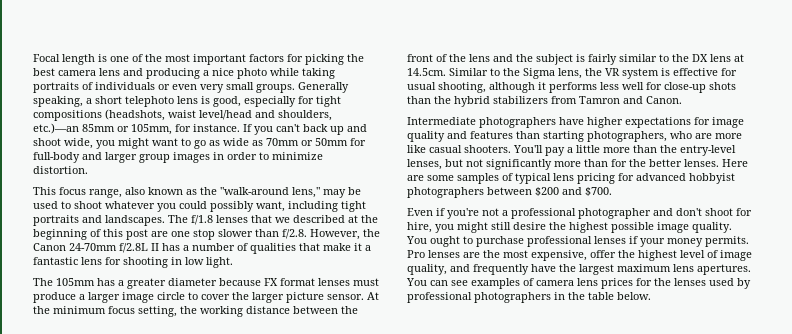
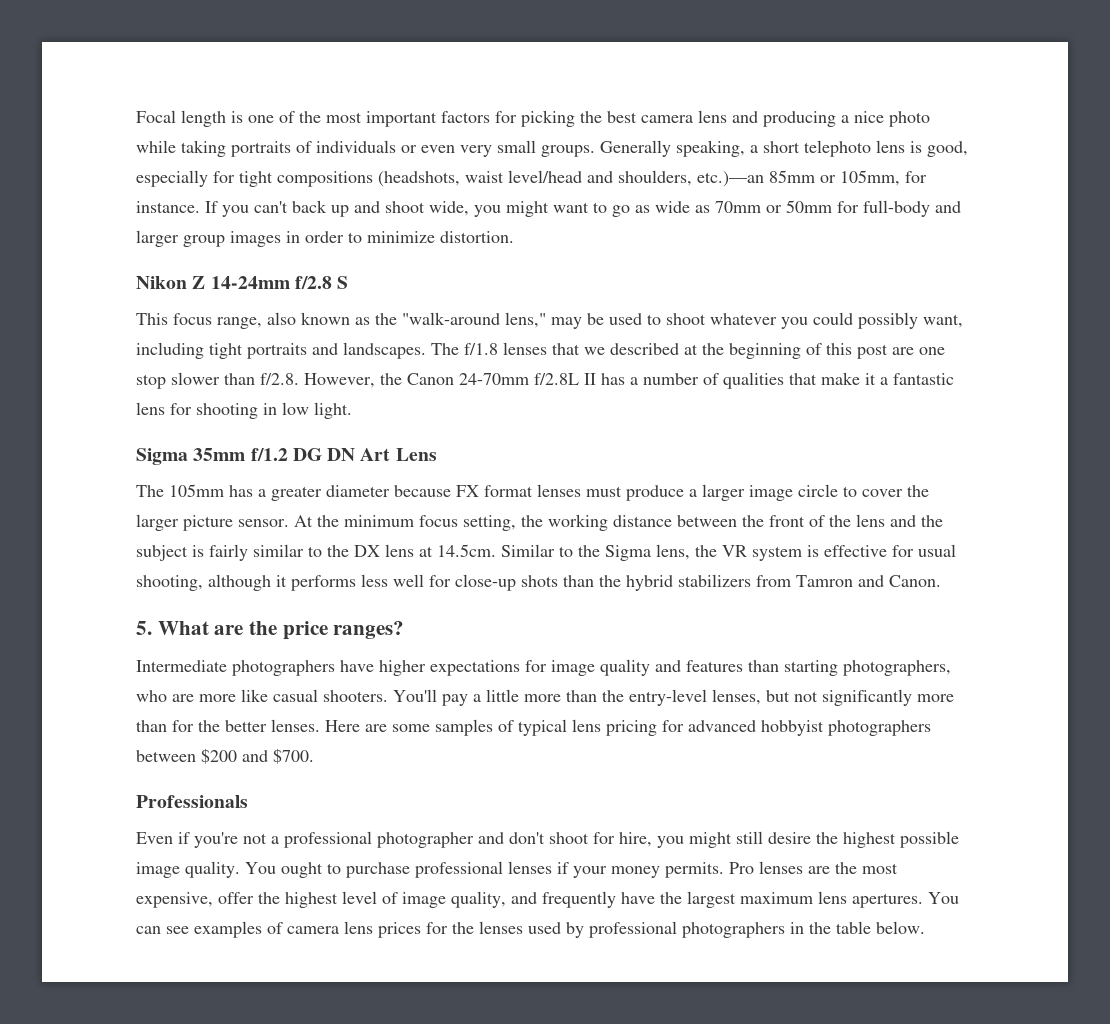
(88, 170) none -> [136,276,349,289] // Nikon Z 14-24mm f/2.8 S
(233, 262) none -> [136,448,437,465] // Sigma 35mm f/1.2 DG DN Art Lens
(682, 100) none -> [136,621,405,640] // 5. What are the price ranges?
(612, 191) none -> [136,795,248,808] // Professionals

